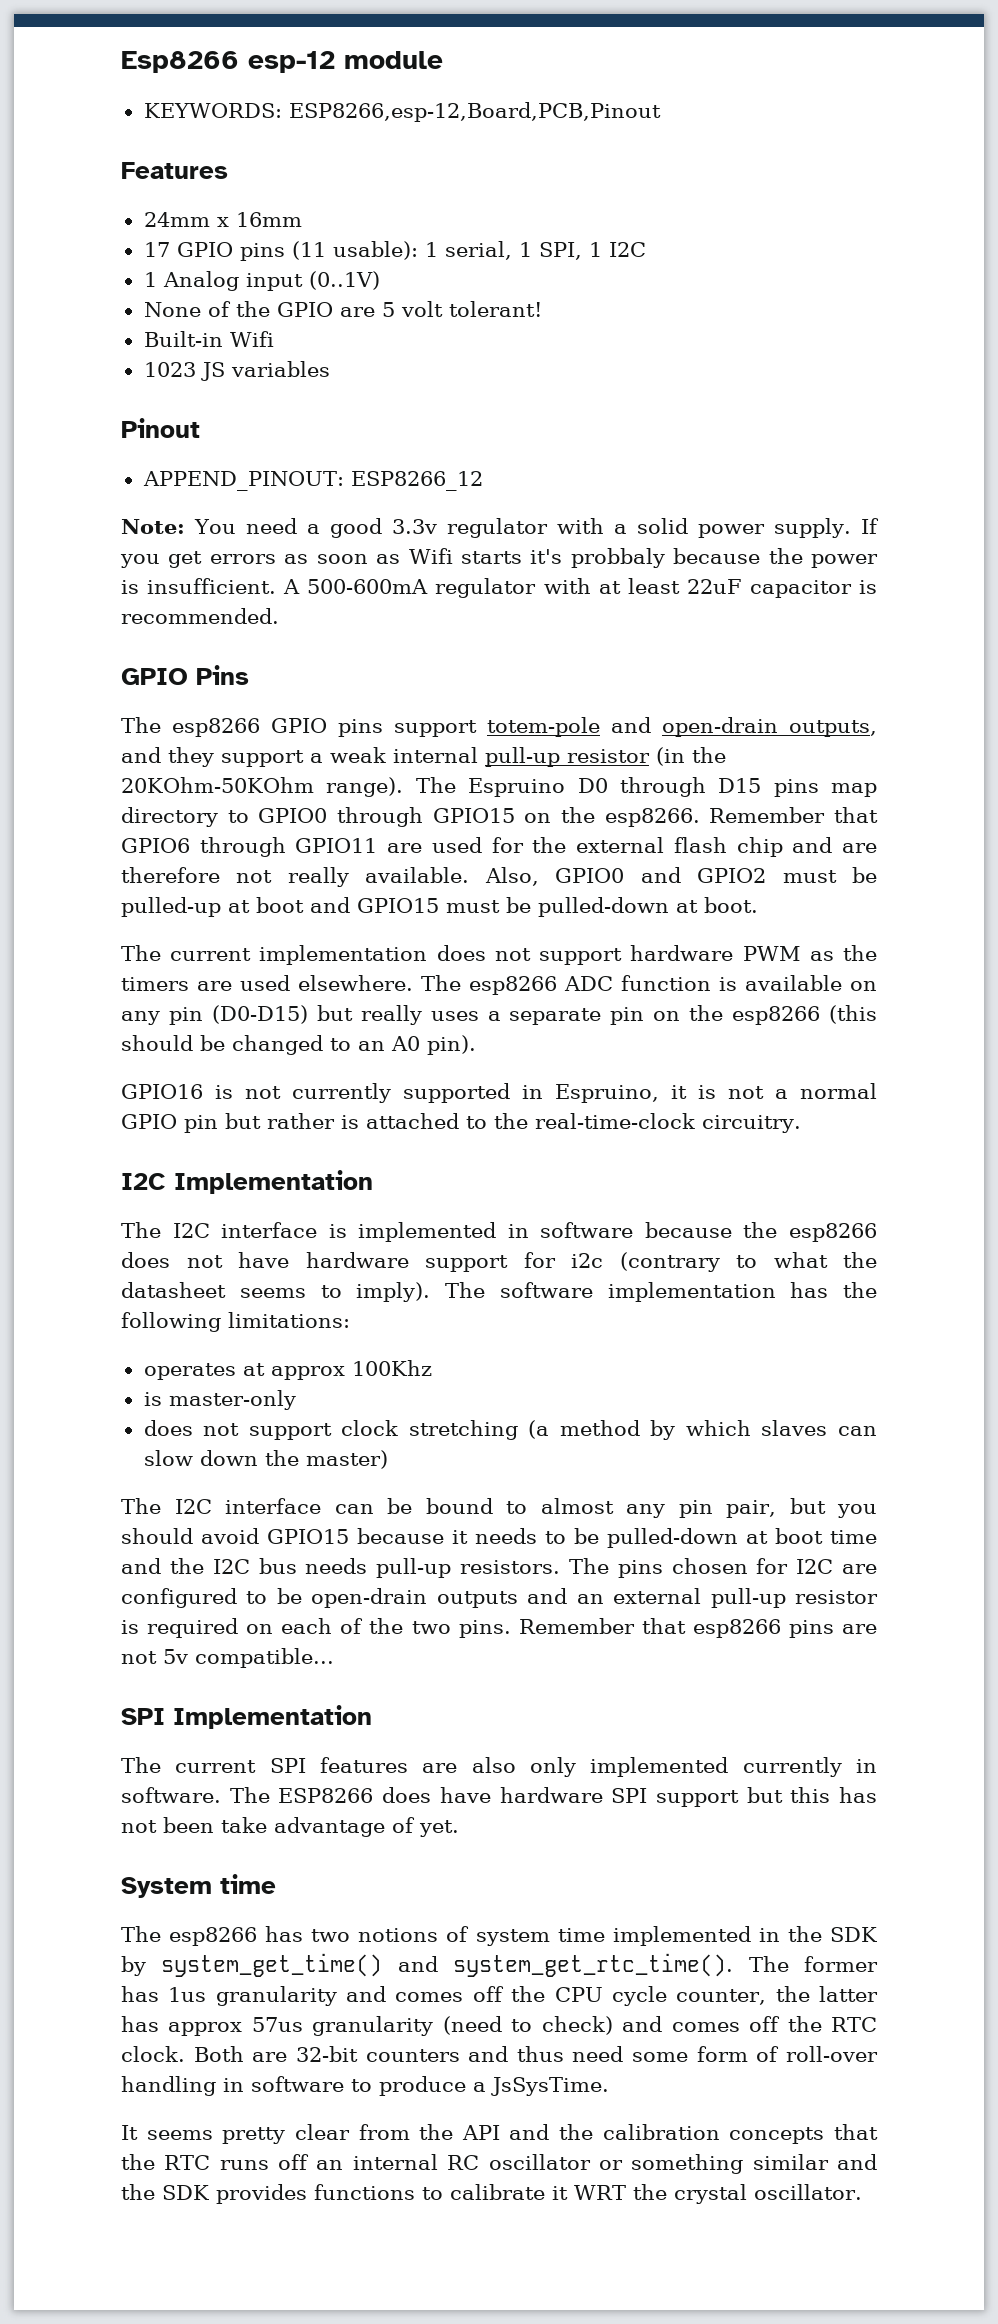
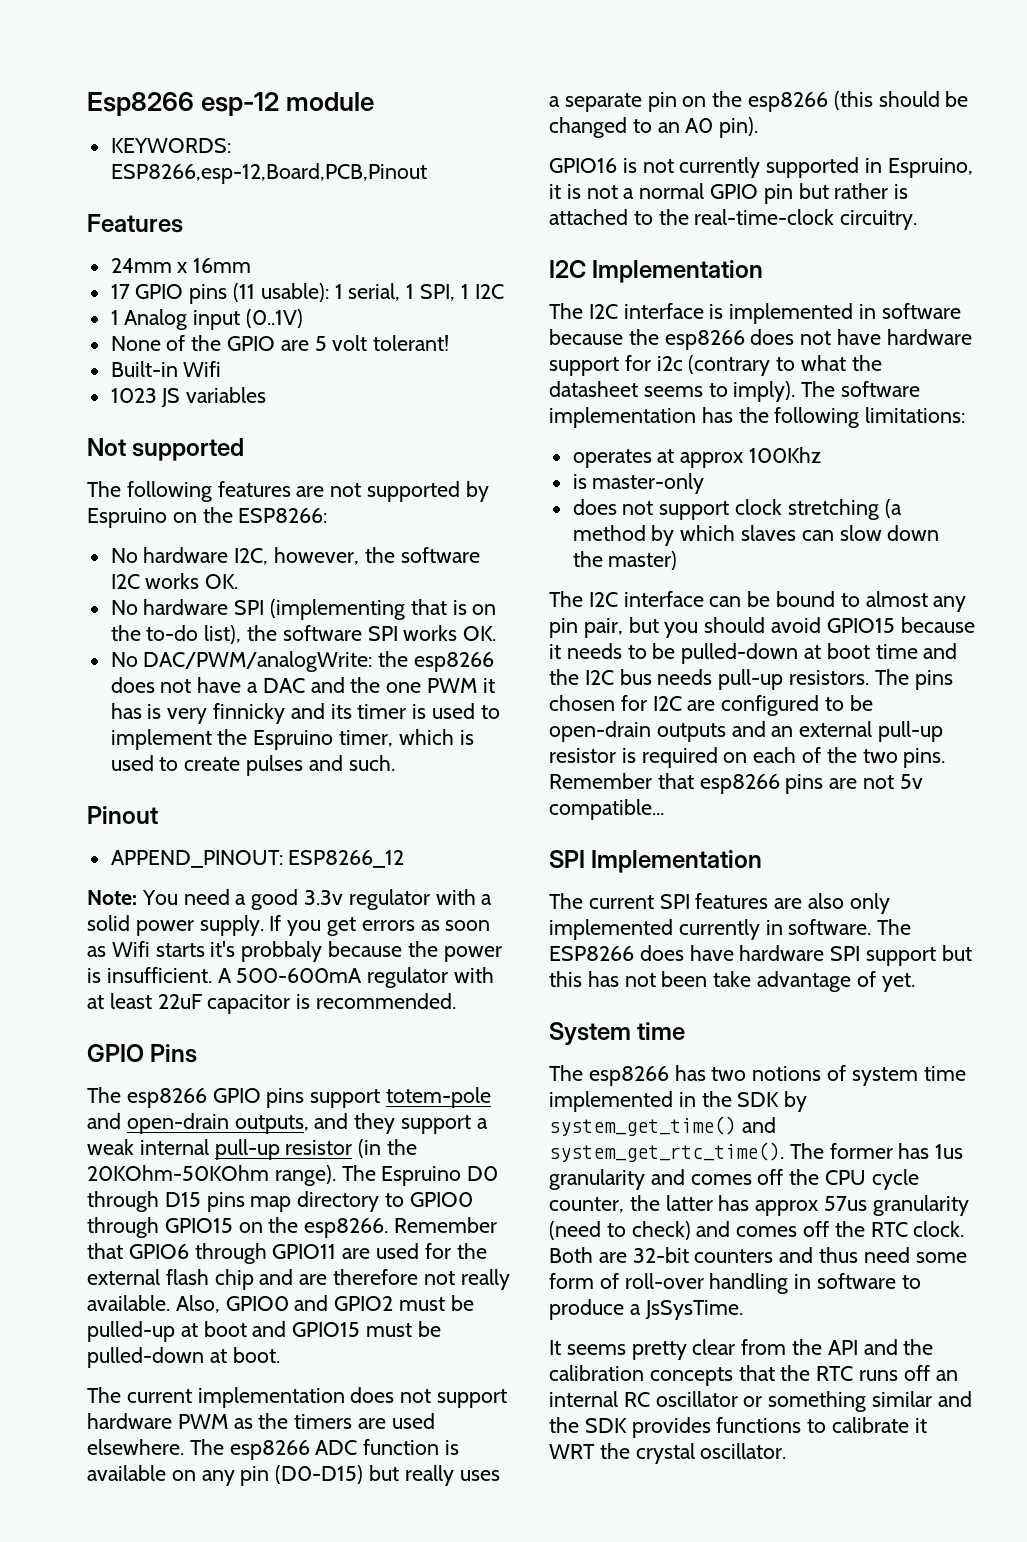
(330, 369) none -> [87,438,245,461] [87,481,489,502] [87,507,328,528] [110,547,480,565] [110,573,239,589] [110,599,497,620] [110,625,497,644] [110,651,495,672] [110,677,495,693] [110,703,500,724] [110,729,474,750] [110,755,395,776] // Not supported // The following features are not supported by Espruino on the ESP8266: // No hardware I2C, however, the software I2C works OK. // No hardware SPI (implementing that is on the to-do list), the software SPI works OK. // No DAC/PWM/analogWrite: the esp8266 does not have a DAC and the one PWM it has is very finnicky and its timer is used to implement the Espruino timer, which is used to create pulses and such.

